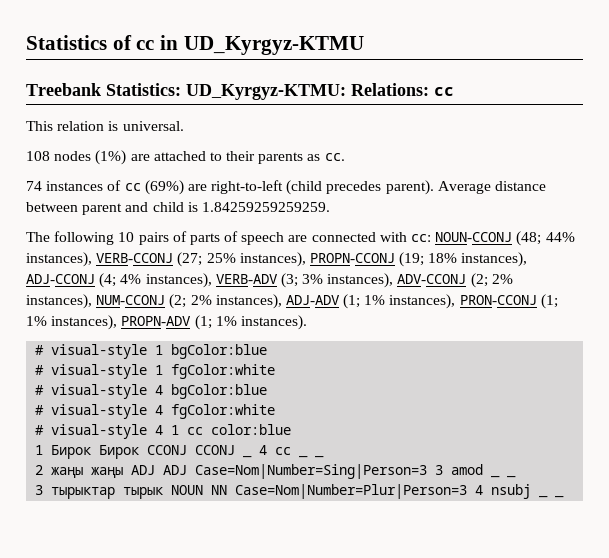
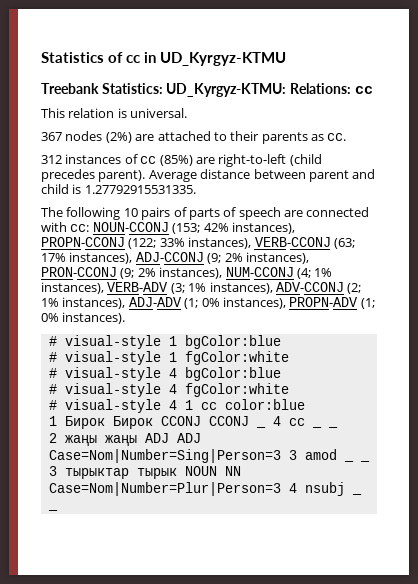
[26,150,127,165] 108 nodes (1%) -> [41,131,132,143] 367 nodes (2%)
[26,181,42,191] 74 -> [41,155,62,164] 312
[144,180,184,195] (69%) -> [159,155,193,166] (85%)
[201,202,330,212] 1.84259259259259. -> [84,185,196,194] 1.27792915531335.
[516,231,575,246] [26,252,528,267] [26,273,142,288] (48; 44% instances), VERB-CCONJ (27; 25% instances), PROPN-CCONJ (19; 18% instances), ADJ-CCONJ (4; 4% -> [172,222,295,234] [41,237,355,249] [41,252,309,264] [41,267,333,279] (153; 42% instances), PROPN-CCONJ (122; 33% instances), VERB-CCONJ (63; 17% instances), ADJ-CCONJ (9; 2% instances), PRON-CCONJ (9; 2% instances), NUM-CCONJ (4; 1%
[302,274,324,284] 3% -> [188,283,207,292] 1%
[491,274,513,284] [26,294,558,309] [26,316,47,326] 2% instances), NUM-CCONJ (2; 2% instances), ADJ-ADV (1; 1% instances), PRON-CCONJ (1; 1% -> [41,297,220,309] 1% instances), ADJ-ADV (1; 0%
[215,316,237,326] 1% -> [41,313,59,322] 0%

